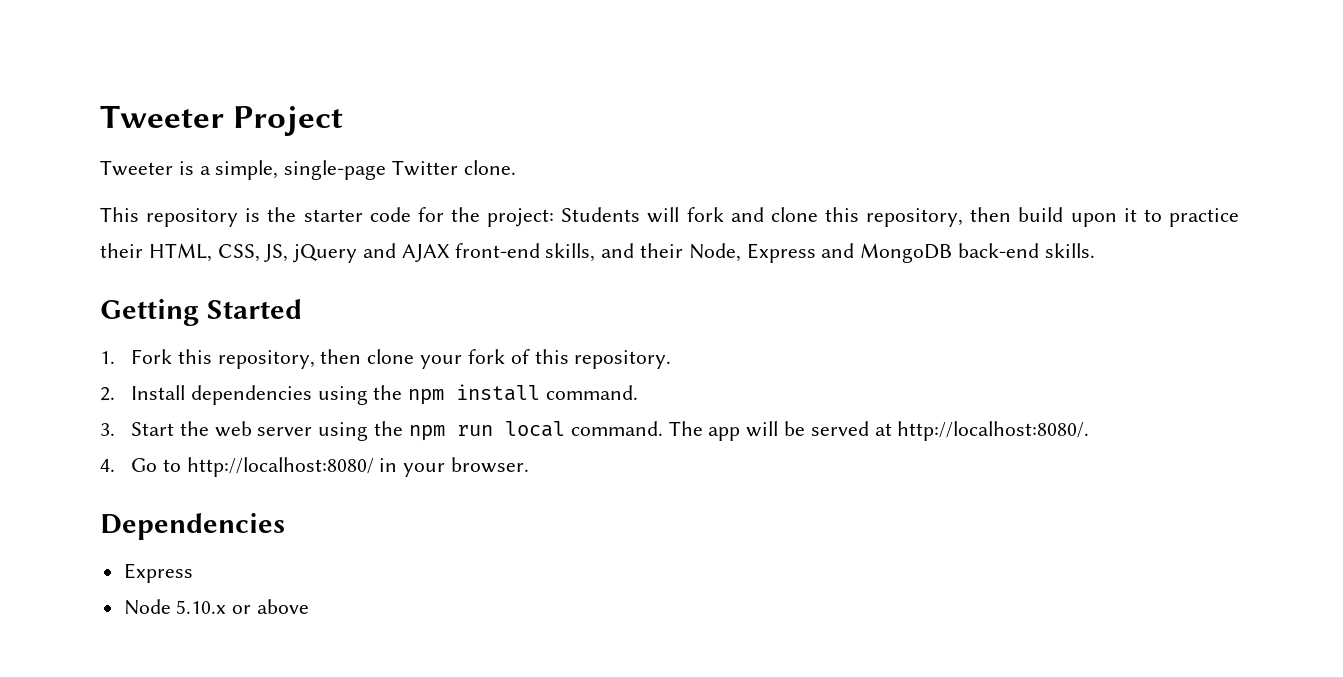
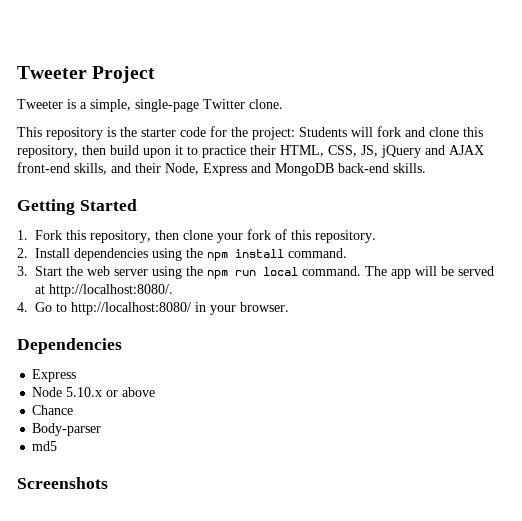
(310, 606) none -> [32,405,74,415] [32,423,102,436] [32,441,58,451] [17,477,108,489] // Chance // Body-parser // md5 // Screenshots

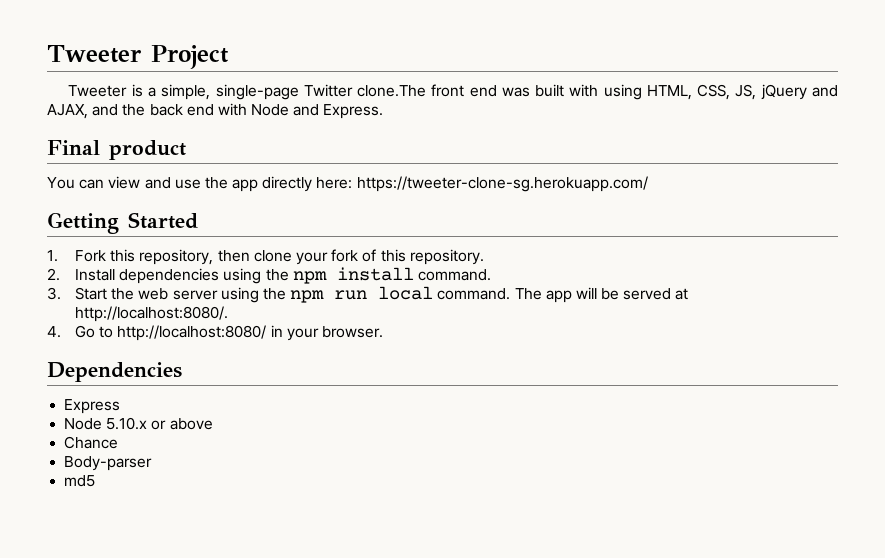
[249,99,283,109] [17,126,483,140] [17,145,276,158] clone. // This repository is the starter code for the project: Students will fork and clone this repository, then build upon it to practice their -> [357,84,642,100] clone.The front end was built with using
[449,145,484,155] [17,162,426,176] AJAX front-end skills, and their Node, Express and MongoDB back-end skills. -> [47,103,384,119] [47,140,186,160] [47,176,648,192] AJAX, and the back end with Node and Express. // Final product // You can view and use the app directly here: https://tweeter-clone-sg.herokuapp.com/
[17,477,108,489] // Screenshots -> (96, 481) none

